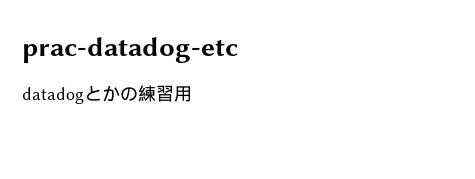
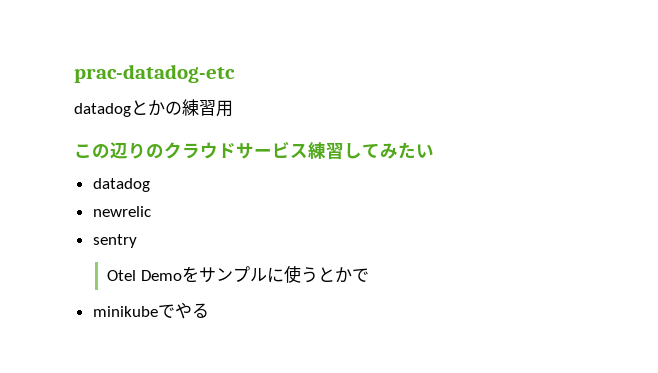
(192, 94) none -> [74,141,434,160] [92,178,150,192] [92,206,151,217] [92,234,137,248] [106,265,369,283] [92,302,209,319] // この辺りのクラウドサービス練習してみたい // datadog // newrelic // sentry // Otel Demoをサンプルに使うとかで // minikubeでやる

